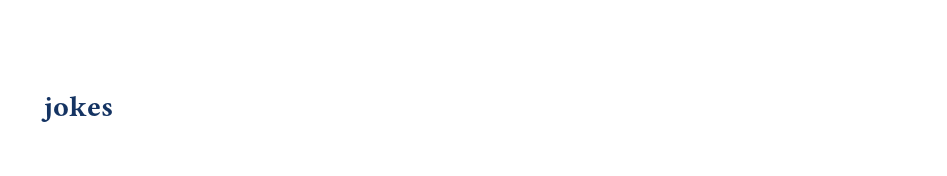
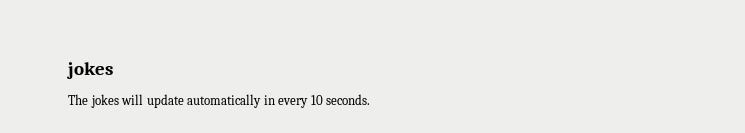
[41,96,113,122] jokes -> [67,62,113,79] [68,94,371,108] jokes // The jokes will update automatically in every 10 seconds.

